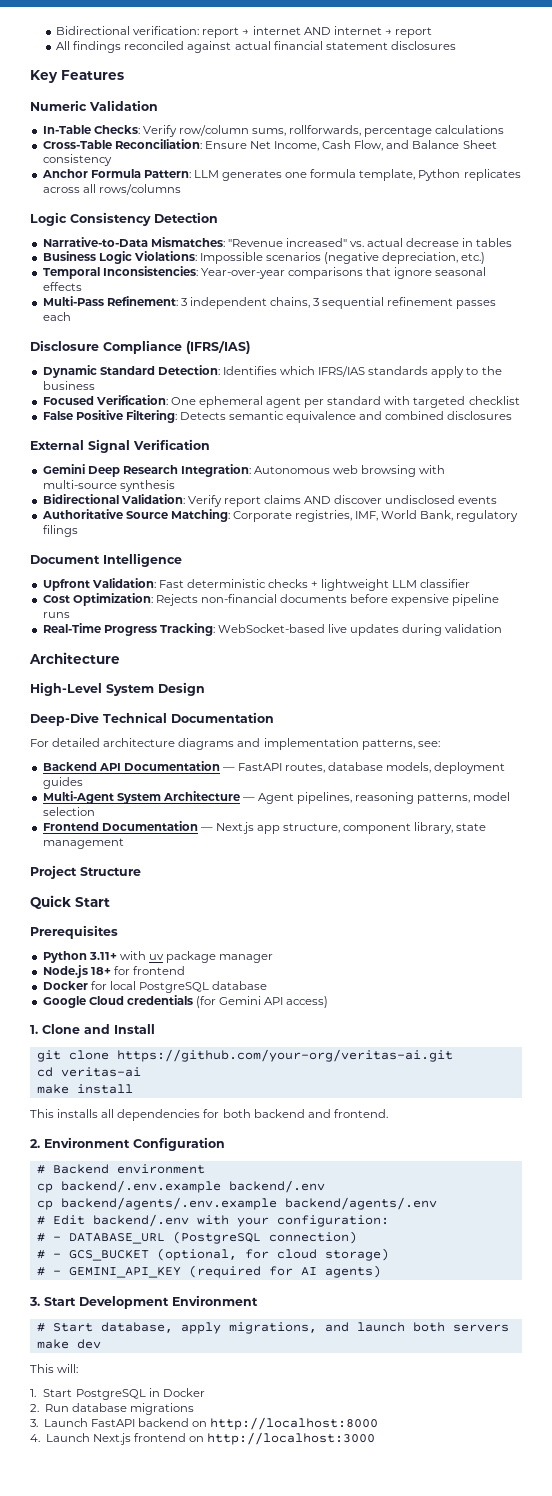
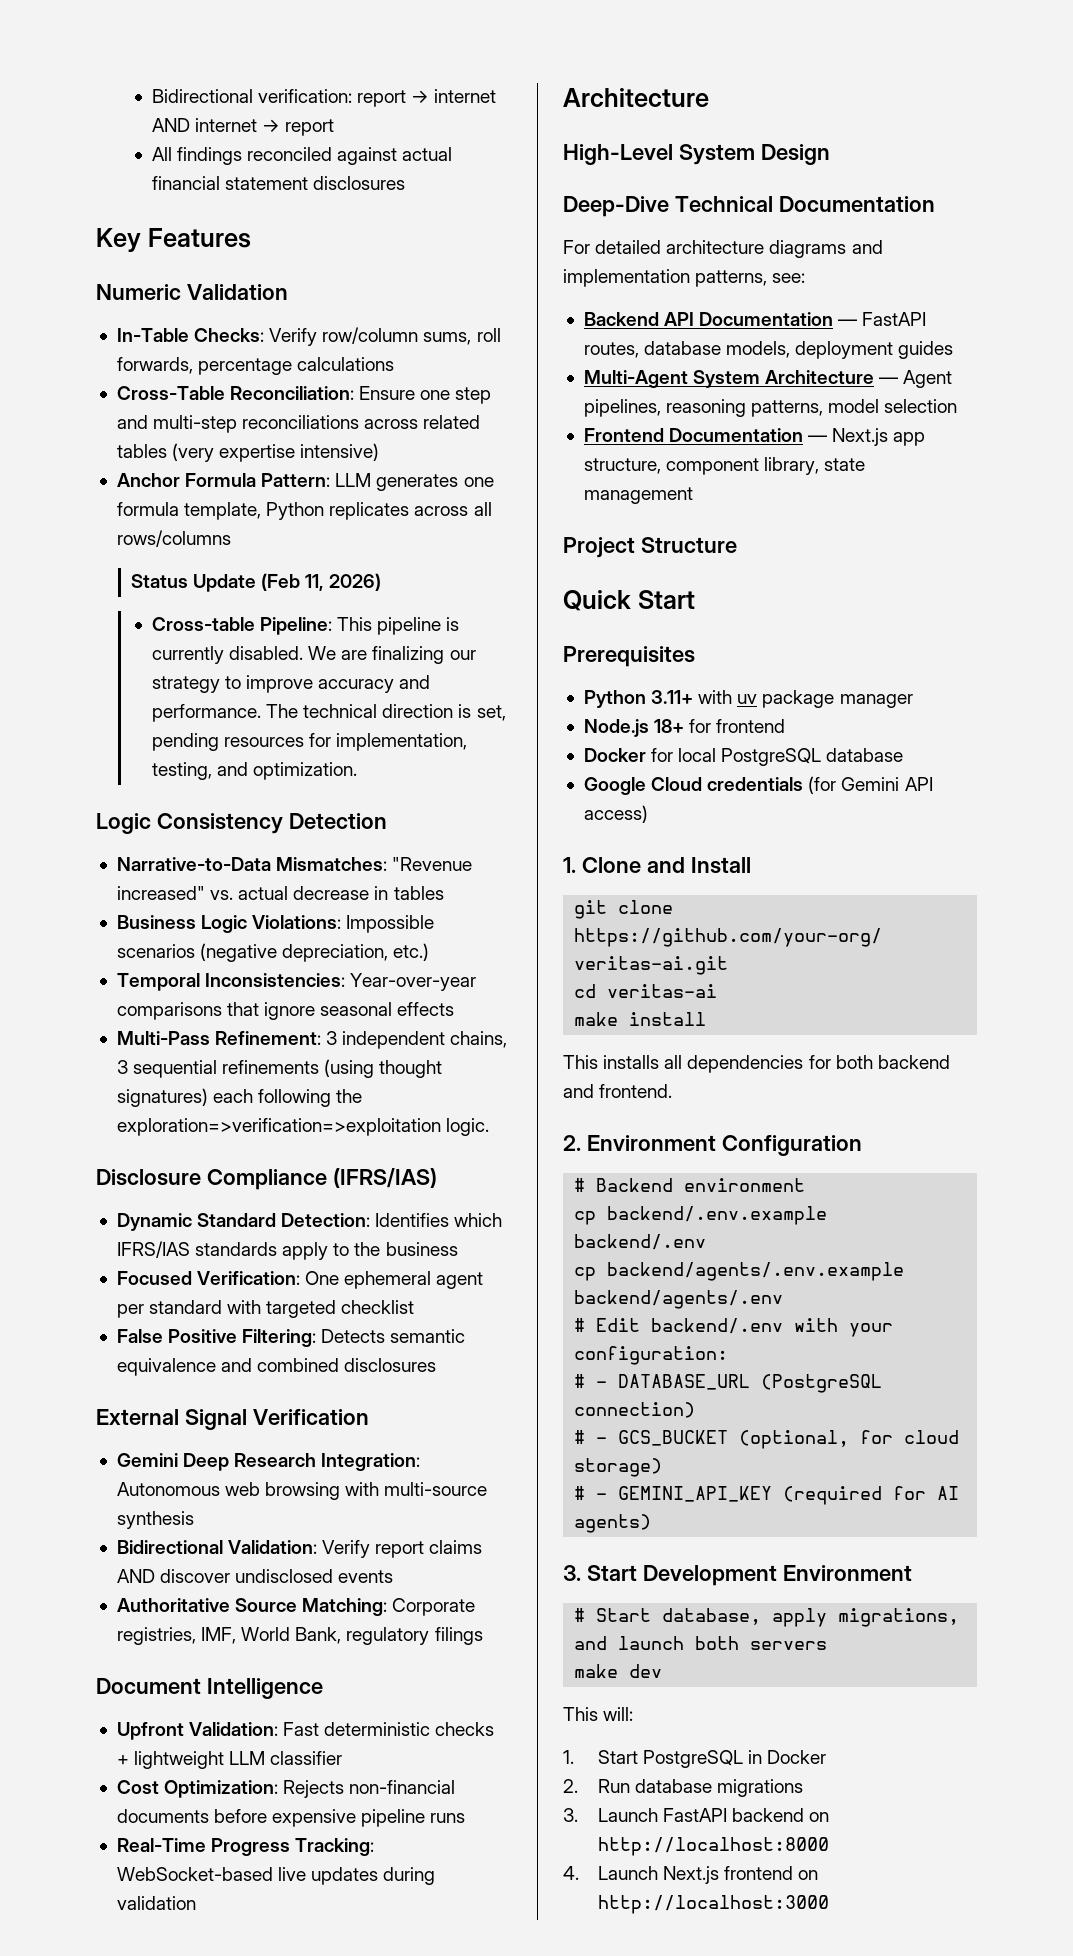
[289,125,362,136] rollforwards, -> [476,328,501,342] [116,357,193,374] roll forwards,
[249,140,497,151] [42,154,112,166] Net Income, Cash Flow, and Balance Sheet consistency -> [420,387,492,404] [116,415,481,433] [116,443,380,462] one step and multi-step reconciliations across related tables (very expertise intensive)
(181, 189) none -> [131,573,381,592] [151,617,460,635] [151,646,476,664] [151,675,431,693] [151,704,506,722] [151,733,468,751] [151,762,358,780] // Status Update (Feb 11, 2026) // Cross-table Pipeline: This pipeline is currently disabled. We are finalizing our strategy to improve accuracy and performance. The technical direction is set, pending resources for implementation, testing, and optimization.
[387,297,497,309] [42,312,71,321] refinement passes each -> [222,1059,443,1078] [116,1088,363,1107] [116,1118,490,1136] refinements (using thought signatures) each following the exploration=>verification=>exploitation logic.

